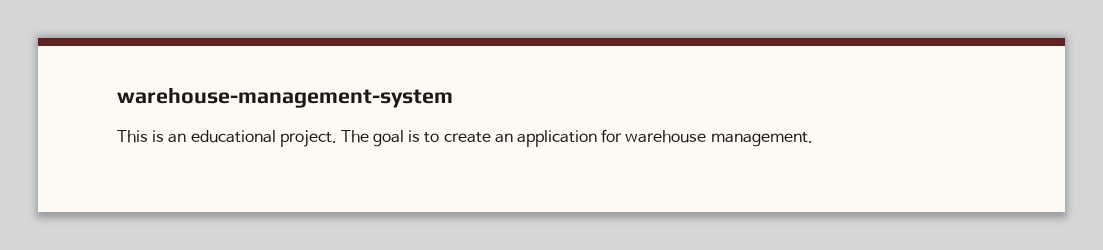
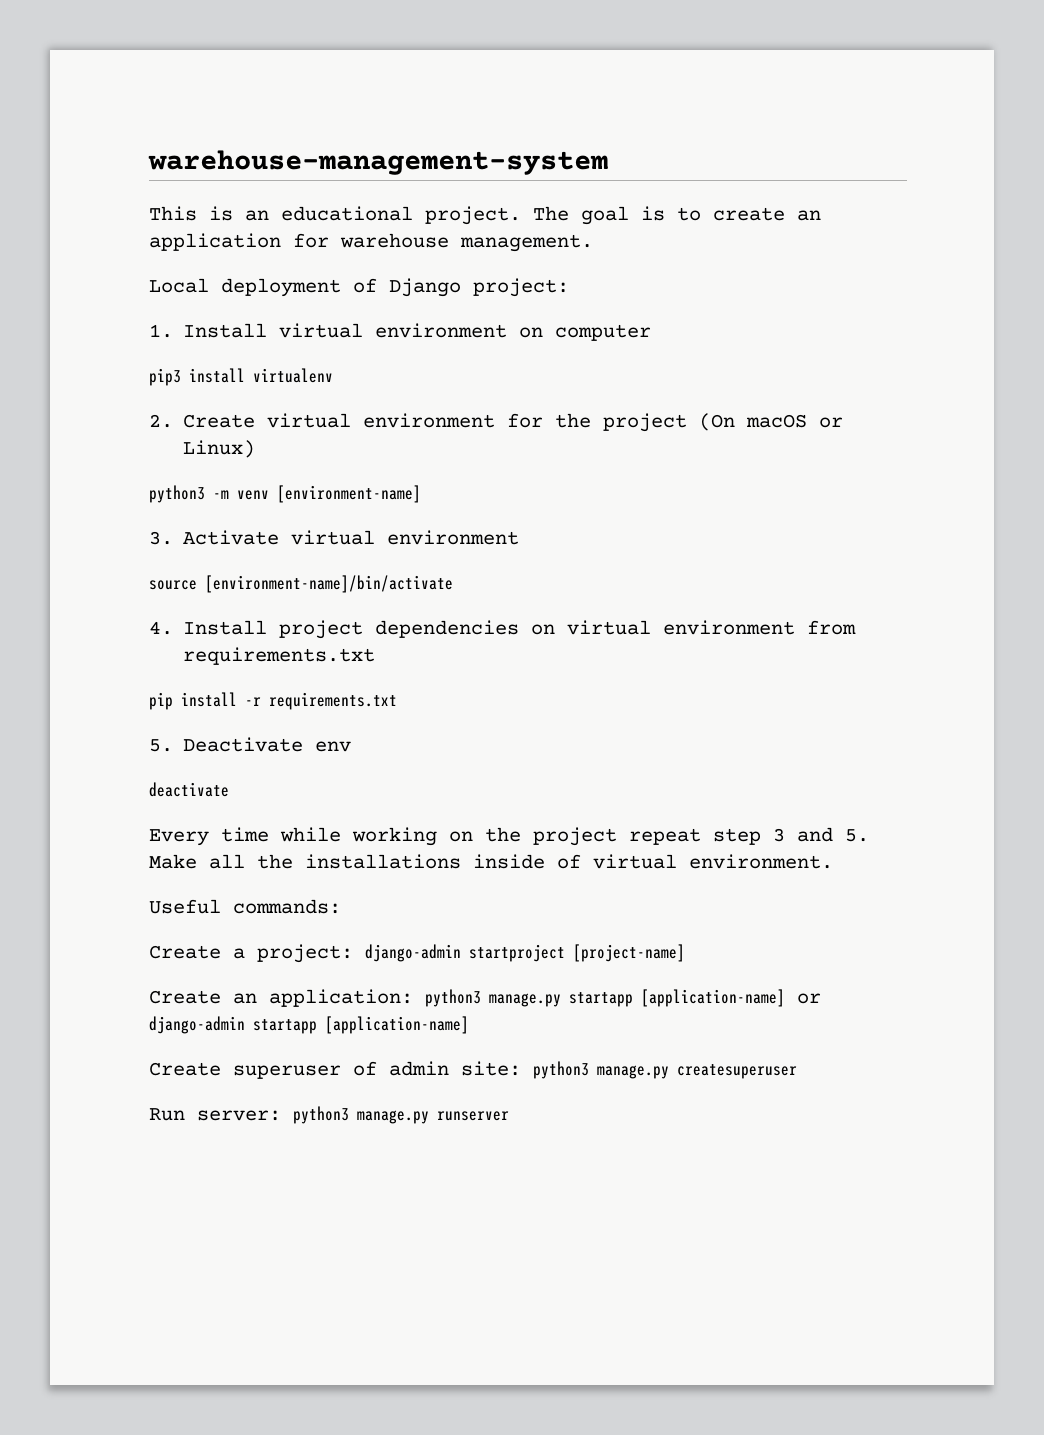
(813, 139) none -> [149,278,569,297] [149,323,652,341] [149,368,333,386] [149,413,844,432] [183,440,256,458] [149,485,421,503] [149,530,520,545] [149,575,453,593] [149,620,857,639] [183,647,376,665] [149,692,397,710] [149,737,352,752] [149,782,229,797] [149,827,869,846] [149,854,833,869] [149,899,341,914] [149,944,685,963] [149,989,821,1007] [149,1016,469,1034] [149,1061,797,1079] [149,1106,509,1124] // Local deployment of Django project: // 1. Install virtual environment on computer // pip3 install virtualenv // 2. Create virtual environment for the project (On macOS or Linux) // python3 -m venv [environment-name] // 3. Activate virtual environment // source [environment-name]/bin/activate // 4. Install project dependencies on virtual environment from requirements.txt // pip install -r requirements.txt // 5. Deactivate env // deactivate // Every time while working on the project repeat step 3 and 5. Make all the installations inside of virtual environment. // Useful commands: // Create a project: django-admin startproject [project-name] // Create an application: python3 manage.py startapp [application-name] or django-admin startapp [application-name] // Create superuser of admin site: python3 manage.py createsuperuser // Run server: python3 manage.py runserver

